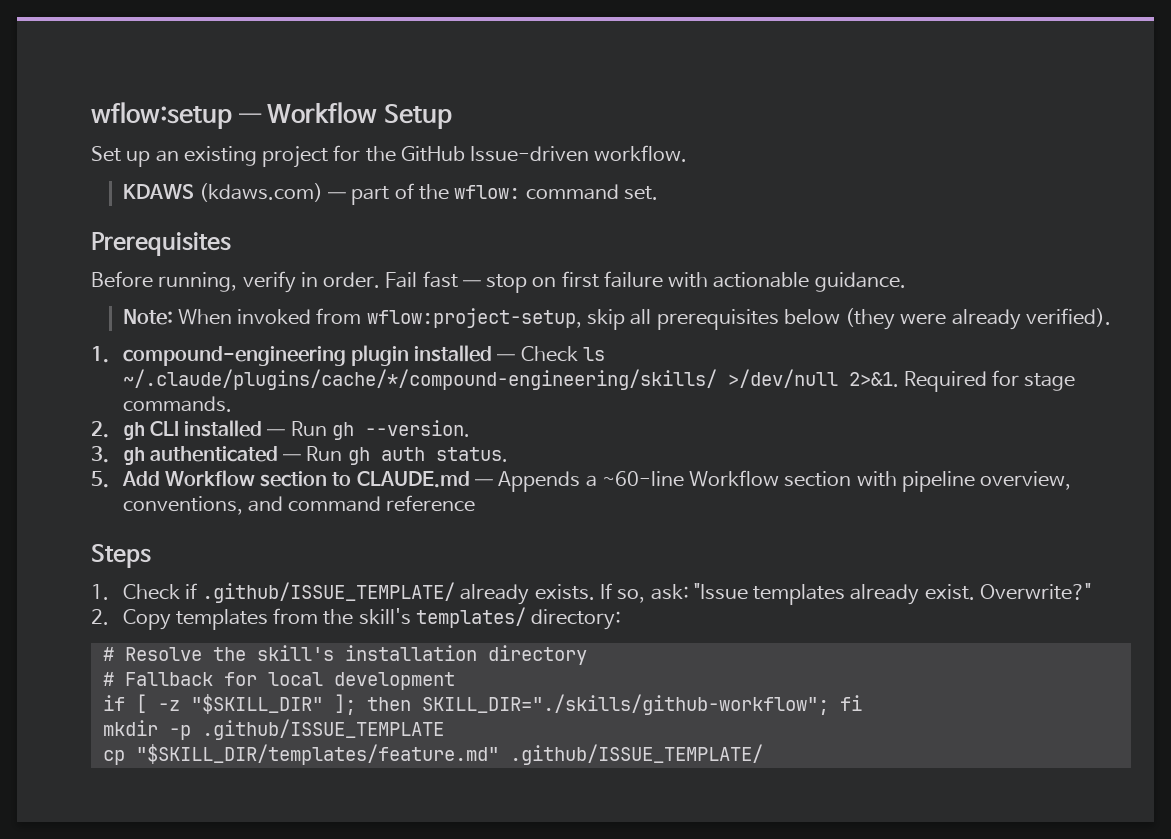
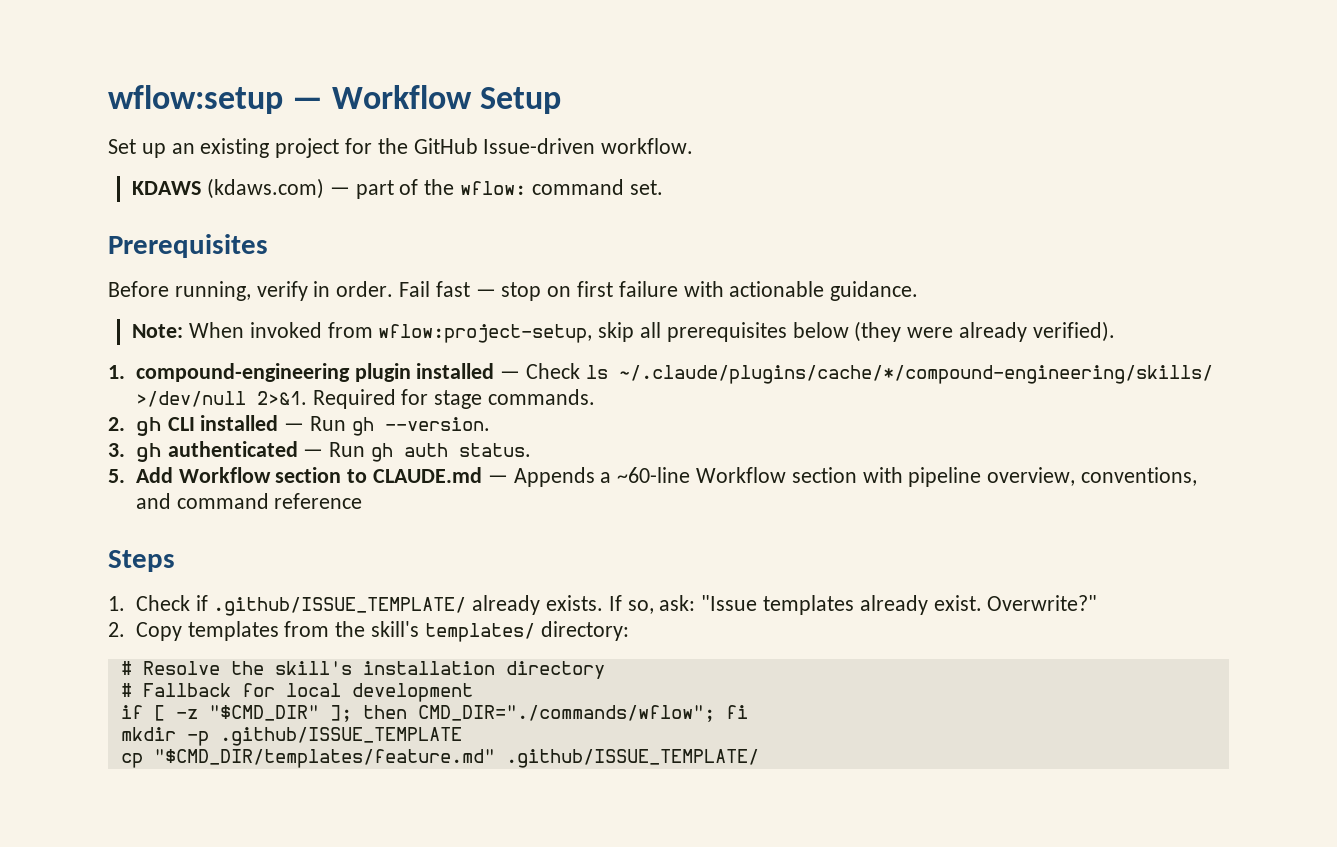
[190,694,323,714] "$SKILL_DIR" -> [208,705,319,721] "$CMD_DIR"
[421,694,829,715] SKILL_DIR="./skills/github-workflow"; -> [417,705,715,722] CMD_DIR="./commands/wflow";
[135,744,499,765] "$SKILL_DIR/templates/feature.md" -> [153,749,495,768] "$CMD_DIR/templates/feature.md"

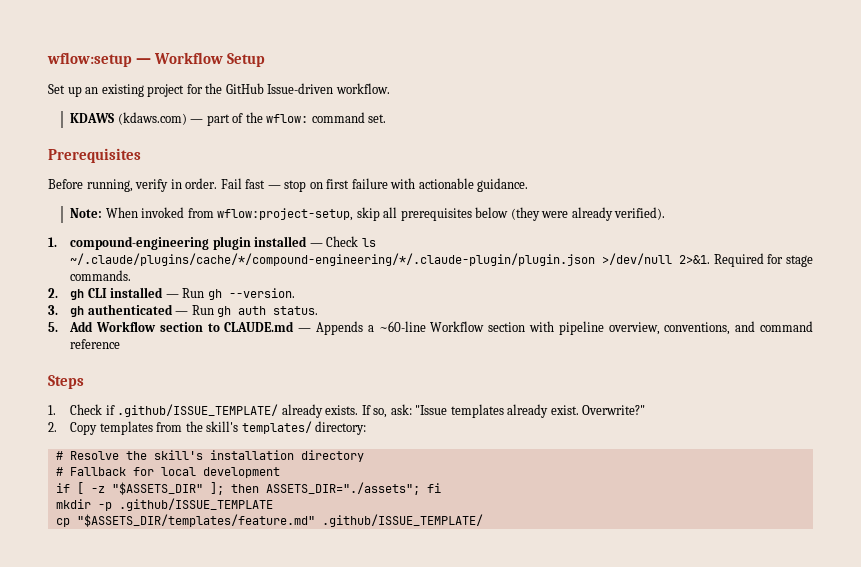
[618,365,1213,384] ~/.claude/plugins/cache/*/compound-engineering/skills/ -> [70,253,596,266] ~/.claude/plugins/cache/*/compound-engineering/*/.claude-plugin/plugin.json
[208,705,319,721] "$CMD_DIR" -> [111,482,203,495] "$ASSETS_DIR"
[417,705,715,722] CMD_DIR="./commands/wflow"; -> [265,482,420,495] ASSETS_DIR="./assets";
[153,749,495,768] "$CMD_DIR/templates/feature.md" -> [76,514,315,527] "$ASSETS_DIR/templates/feature.md"

